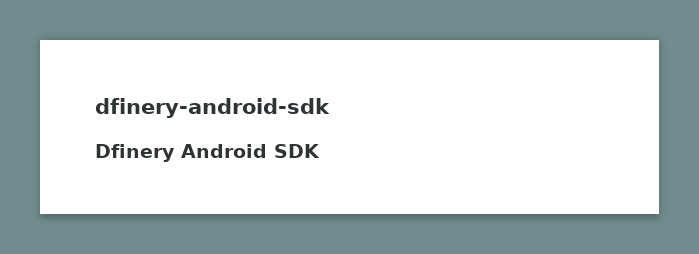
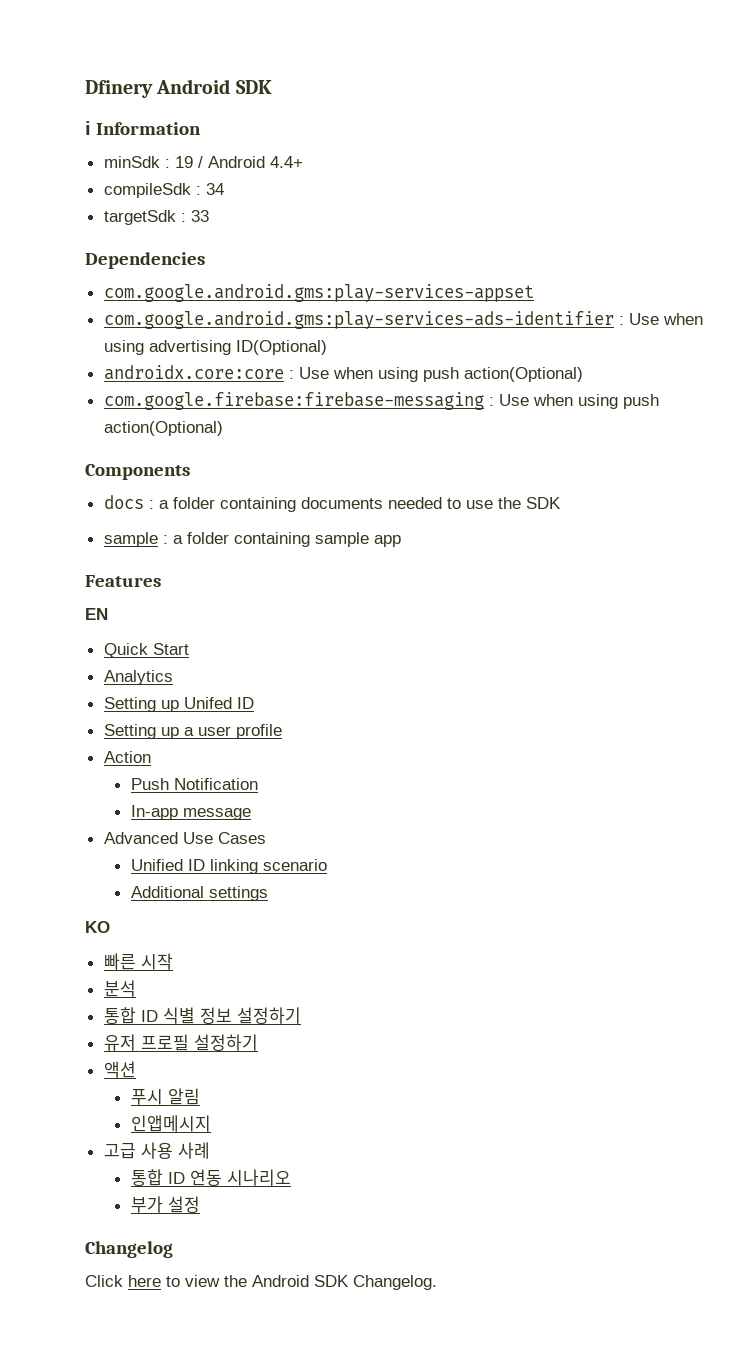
[95,98,330,118] dfinery-android-sdk // -> (85, 89) none
(320, 151) none -> [85,121,201,135] [103,156,303,168] [103,183,224,198] [103,210,209,225] [85,252,205,269] [103,284,534,302] [103,311,703,329] [103,340,327,355] [103,365,583,382] [103,392,659,410] [103,421,223,436] [85,464,190,480] [103,495,561,512] [103,532,401,547] [85,575,161,587] [85,608,108,620] [103,643,189,658] [103,670,173,685] [103,697,254,712] [103,724,282,739] [103,751,151,763] [130,778,258,790] [130,805,251,820] [103,832,266,844] [130,859,327,874] [130,886,268,901] [85,921,110,933] [103,953,173,970] [103,980,136,997] [103,1007,301,1024] [103,1034,258,1051] [103,1061,136,1078] [130,1088,200,1105] [130,1115,211,1132] [103,1142,210,1159] [130,1169,291,1186] [130,1196,200,1213] [85,1241,173,1258] [85,1275,437,1290] // ℹ Information // minSdk : 19 / Android 4.4+ // compileSdk : 34 // targetSdk : 33 // Dependencies // com.google.android.gms:play-services-appset // com.google.android.gms:play-services-ads-identifier : Use when using advertising ID(Optional) // androidx.core:core : Use when using push action(Optional) // com.google.firebase:firebase-messaging : Use when using push action(Optional) // Components // docs : a folder containing documents needed to use the SDK // sample : a folder containing sample app // Features // EN // Quick Start // Analytics // Setting up Unifed ID // Setting up a user profile // Action // Push Notification // In-app message // Advanced Use Cases // Unified ID linking scenario // Additional settings // KO // 빠른 시작 // 분석 // 통합 ID 식별 정보 설정하기 // 유저 프로필 설정하기 // 액션 // 푸시 알림 // 인앱메시지 // 고급 사용 사례 // 통합 ID 연동 시나리오 // 부가 설정 // Changelog // Click here to view the Android SDK Changelog.

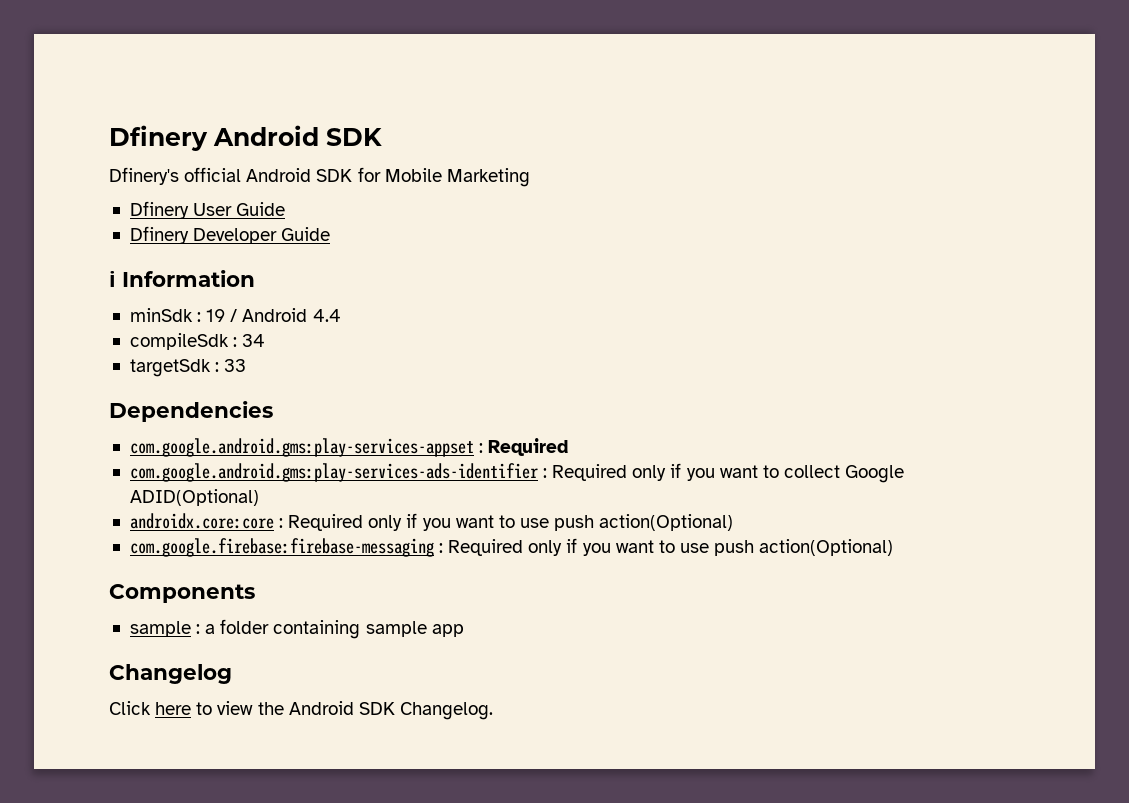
(272, 87) none -> [109,167,530,187] [129,201,286,219] [129,226,331,244] // Dfinery's official Android SDK for Mobile Marketing // Dfinery User Guide // Dfinery Developer Guide
[269,156,303,168] 4.4+ -> [312,309,341,322] 4.4
(534, 293) none -> [479,438,569,456] : Required
[628,313,703,325] [103,340,327,355] [103,365,583,382] [103,392,659,410] [103,421,223,436] [85,464,190,480] [103,495,561,512] Use when using advertising ID(Optional) // androidx.core:core : Use when using push action(Optional) // com.google.firebase:firebase-messaging : Use when using push action(Optional) // Components // docs : a folder containing documents needed to use the SDK -> [552,463,905,483] [129,489,259,506] [129,513,734,531] [129,538,894,557] [109,584,255,603] Required only if you want to collect Google ADID(Optional) // androidx.core:core : Required only if you want to use push action(Optional) // com.google.firebase:firebase-messaging : Required only if you want to use push action(Optional) // Components
[85,575,161,587] [85,608,108,620] [103,643,189,658] [103,670,173,685] [103,697,254,712] [103,724,282,739] [103,751,151,763] [130,778,258,790] [130,805,251,820] [103,832,266,844] [130,859,327,874] [130,886,268,901] [85,921,110,933] [103,953,173,970] [103,980,136,997] [103,1007,301,1024] [103,1034,258,1051] [103,1061,136,1078] [130,1088,200,1105] [130,1115,211,1132] [103,1142,210,1159] [130,1169,291,1186] [130,1196,200,1213] // Features // EN // Quick Start // Analytics // Setting up Unifed ID // Setting up a user profile // Action // Push Notification // In-app message // Advanced Use Cases // Unified ID linking scenario // Additional settings // KO // 빠른 시작 // 분석 // 통합 ID 식별 정보 설정하기 // 유저 프로필 설정하기 // 액션 // 푸시 알림 // 인앱메시지 // 고급 사용 사례 // 통합 ID 연동 시나리오 // 부가 설정 -> (464, 630) none

